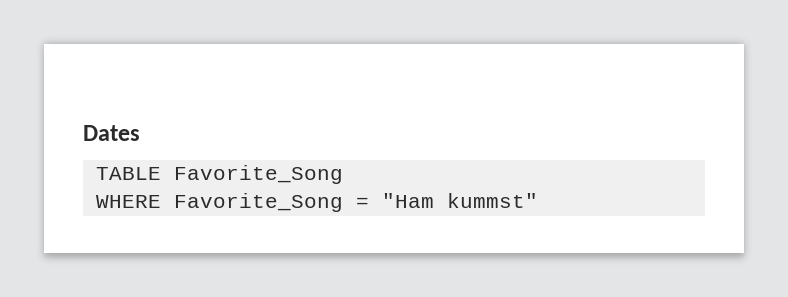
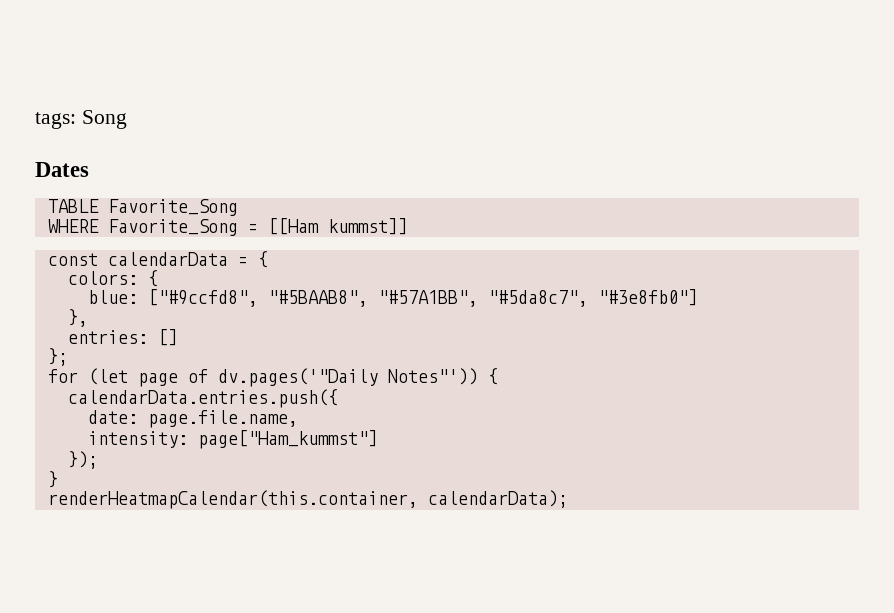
(83, 133) none -> [35,110,127,129] tags: Song //
[381,193,538,208] "Ham kummst" -> [267,218,408,235] [47,251,268,268] [67,270,158,287] [87,289,698,307] [67,309,88,327] [67,329,178,346] [47,348,68,366] [47,368,498,387] [67,389,338,408] [87,410,298,428] [87,430,378,449] [67,451,98,469] [47,471,58,488] [47,490,568,509] [[Ham kummst]] // const calendarData = { // colors: { // blue: ["#9ccfd8", "#5BAAB8", "#57A1BB", "#5da8c7", "#3e8fb0"] // }, // entries: [] // }; // for (let page of dv.pages('"Daily Notes"')) { // calendarData.entries.push({ // date: page.file.name, // intensity: page["Ham_kummst"] // }); // } // renderHeatmapCalendar(this.container, calendarData);

